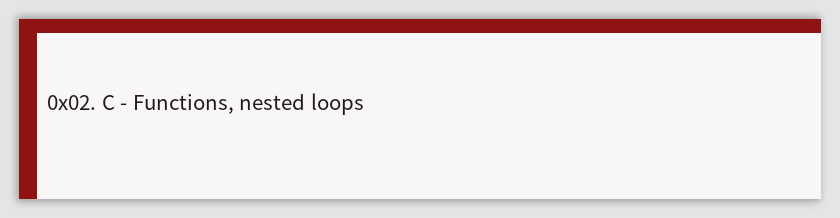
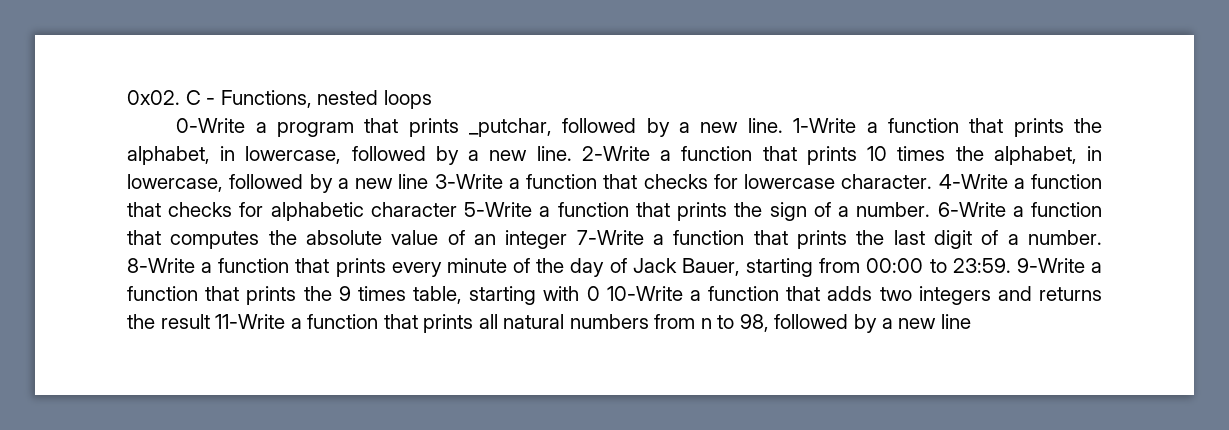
(364, 104) none -> [176,118,1103,137] [127,146,1103,165] [127,174,1102,193] [127,202,1103,221] [127,230,1103,249] [127,258,1102,277] [127,286,1102,305] [127,314,971,333] // 0-Write a program that prints _putchar, followed by a new line. 1-Write a function that prints the alphabet, in lowercase, followed by a new line. 2-Write a function that prints 10 times the alphabet, in lowercase, followed by a new line 3-Write a function that checks for lowercase character. 4-Write a function that checks for alphabetic character 5-Write a function that prints the sign of a number. 6-Write a function that computes the absolute value of an integer 7-Write a function that prints the last digit of a number. 8-Write a function that prints every minute of the day of Jack Bauer, starting from 00:00 to 23:59. 9-Write a function that prints the 9 times table, starting with 0 10-Write a function that adds two integers and returns the result 11-Write a function that prints all natural numbers from n to 98, followed by a new line

